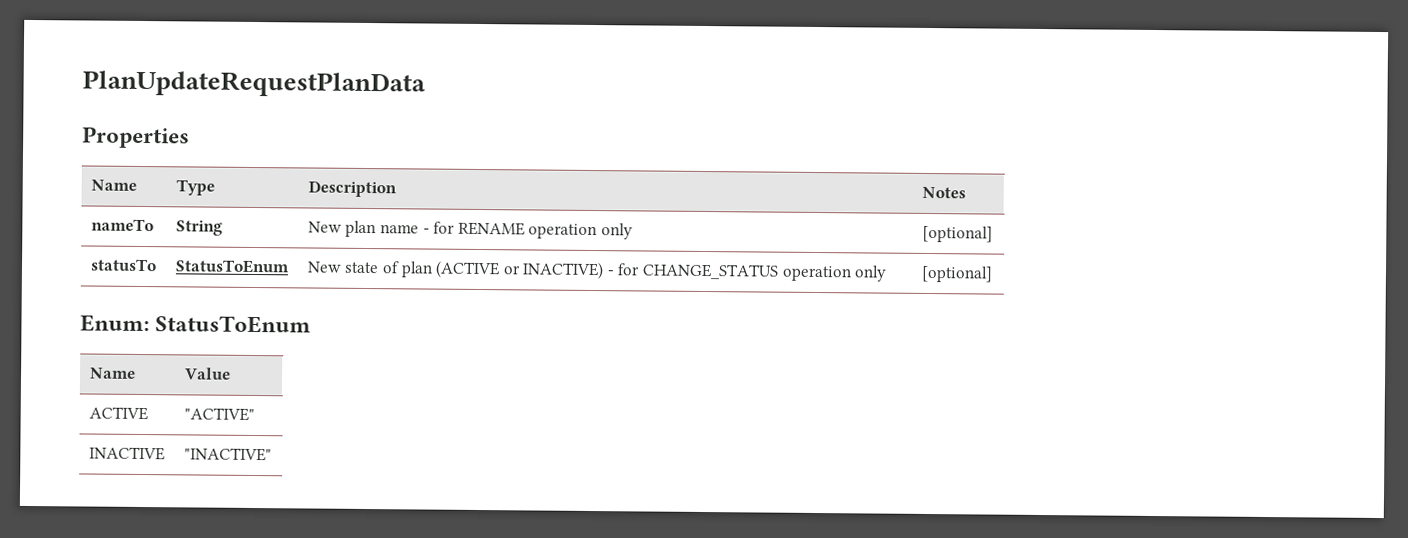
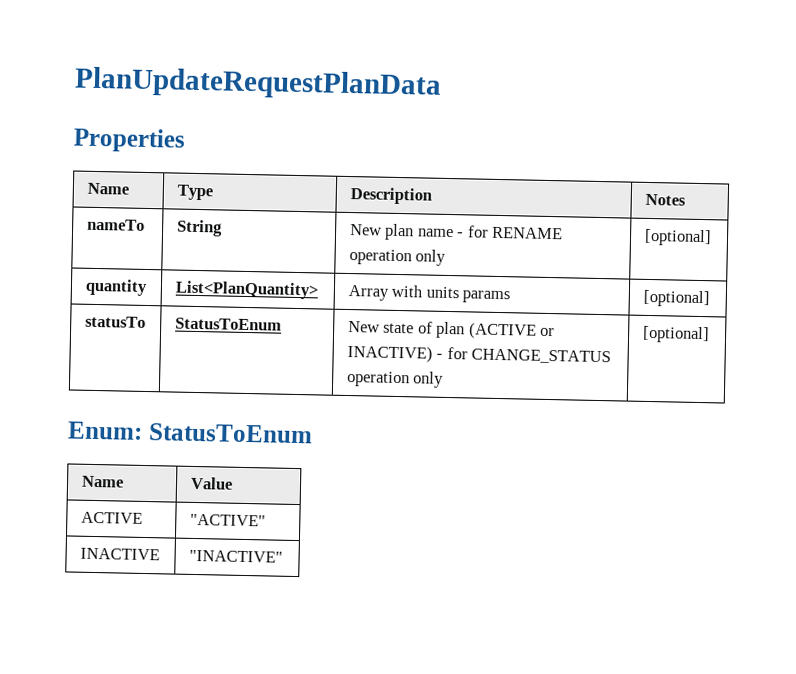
(993, 234) none -> [84,278,148,296] [174,280,319,300] [347,284,511,304] [642,289,710,308] // quantity | List<PlanQuantity> | Array with units params | [optional]

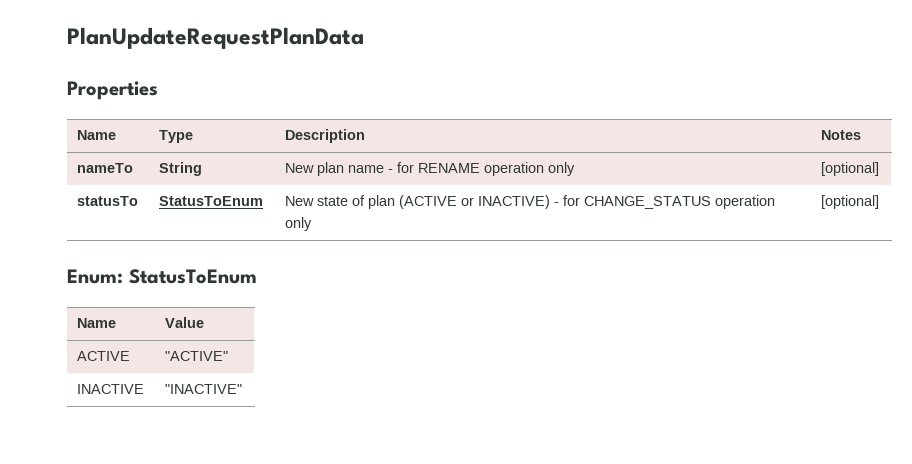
[84,278,148,296] [174,280,319,300] [347,284,511,304] [642,289,710,308] // quantity | List<PlanQuantity> | Array with units params | [optional] -> (880, 169) none

